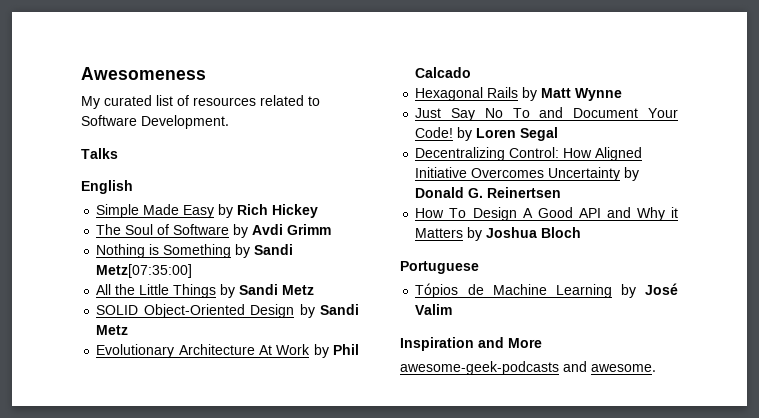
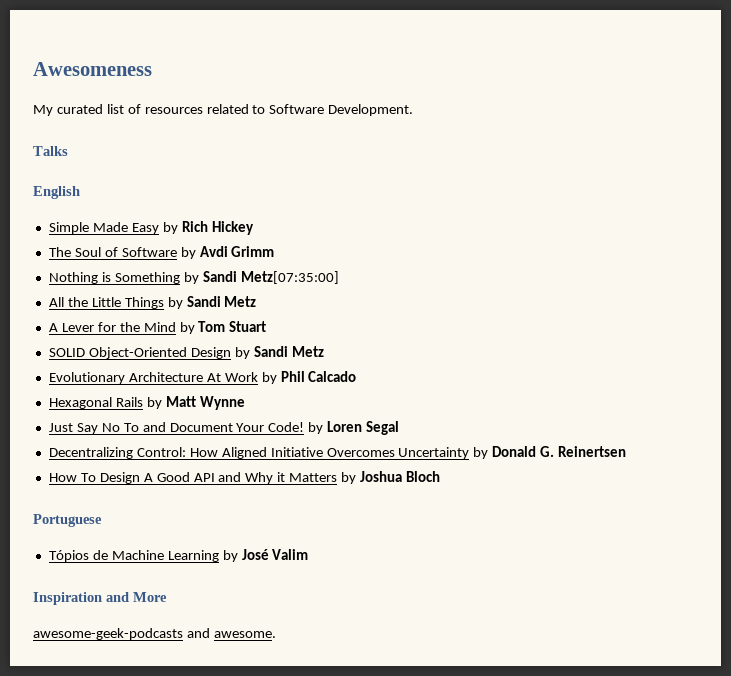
(315, 290) none -> [48,321,267,334] // A Lever for the Mind by Tom Stuart

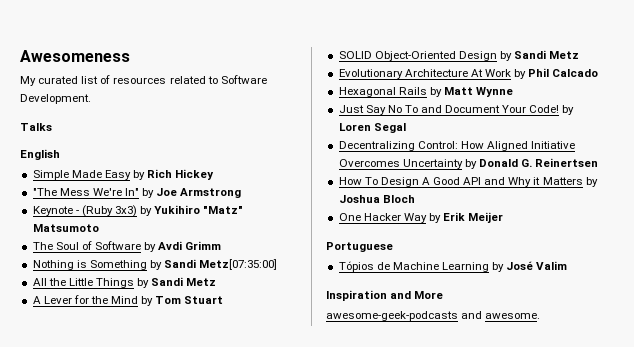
(254, 228) none -> [32,188,242,198] [32,205,244,217] [32,224,99,232] // "The Mess We're In" by Joe Armstrong // Keynote - (Ruby 3x3) by Yukihiro "Matz" Matsumoto
(440, 476) none -> [338,212,504,223] // One Hacker Way by Erik Meijer

